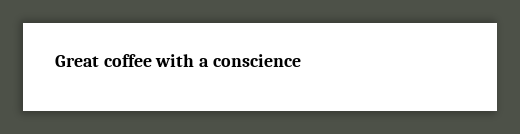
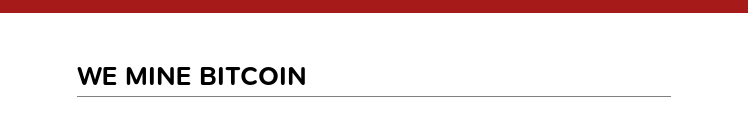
[55,54,301,67] Great coffee with a conscience -> [77,66,308,86] WE MINE BITCOIN

